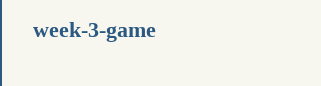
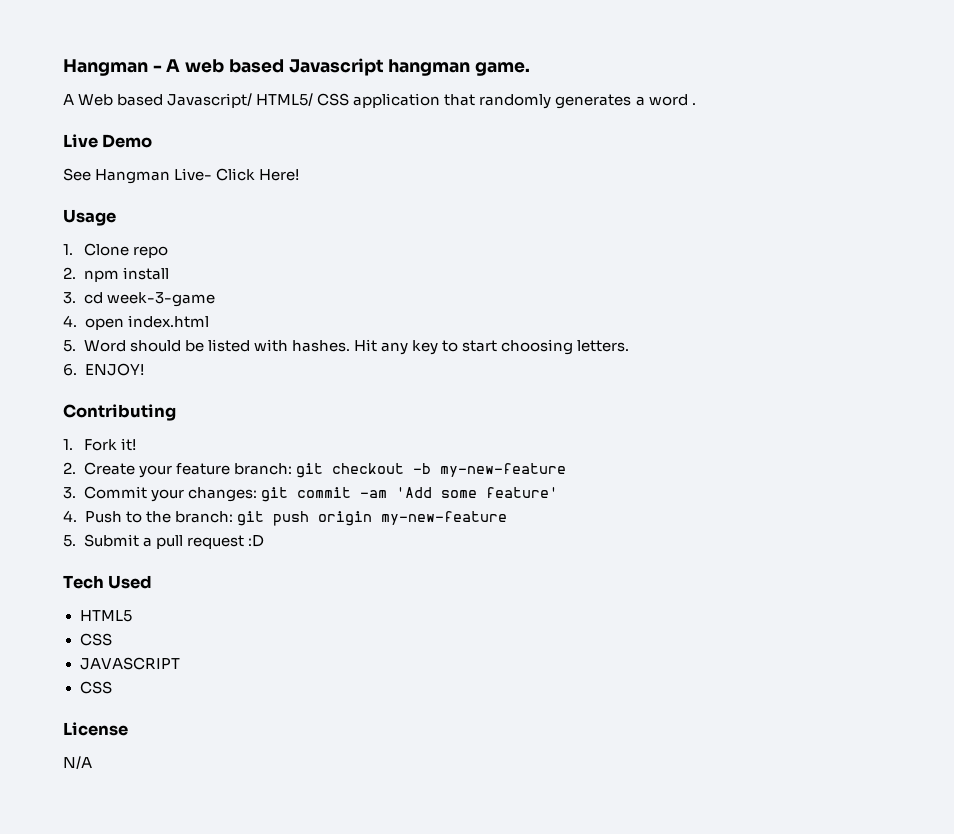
[33,22,156,42] week-3-game -> [63,58,531,76] [63,93,696,109] [63,134,153,148] [63,168,300,184] [63,209,116,226] [63,243,168,258] [63,267,169,282] [63,292,215,307] [63,315,209,330] [63,339,630,355] [63,363,144,376] [63,404,176,421] [63,438,136,451] [63,462,566,478] [63,486,558,502] [63,510,507,526] [63,534,264,549] [63,575,153,589] [79,610,132,622] [79,633,112,646] [79,657,180,670] [79,681,112,694] [63,722,128,736] [63,756,92,769] Hangman - A web based Javascript hangman game. // A Web based Javascript/ HTML5/ CSS application that randomly generates a word . // Live Demo // See Hangman Live- Click Here! // Usage // 1. Clone repo // 2. npm install // 3. cd week-3-game // 4. open index.html // 5. Word should be listed with hashes. Hit any key to start choosing letters. // 6. ENJOY! // Contributing // 1. Fork it! // 2. Create your feature branch: git checkout -b my-new-feature // 3. Commit your changes: git commit -am 'Add some feature' // 4. Push to the branch: git push origin my-new-feature // 5. Submit a pull request :D // Tech Used // HTML5 // CSS // JAVASCRIPT // CSS // License // N/A

